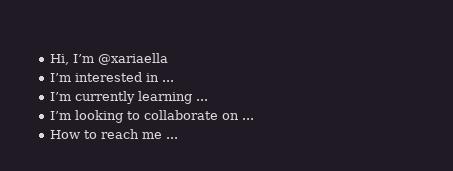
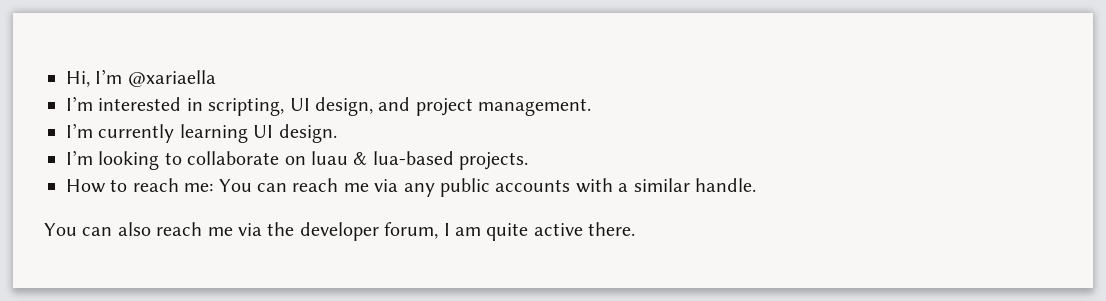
[162,80,175,82] ... -> [208,97,592,116] scripting, UI design, and project management.
[196,99,209,101] ... -> [253,124,337,143] UI design.
[242,118,255,120] ... -> [311,151,529,170] luau & lua-based projects.
[142,132,179,139] me ... -> [184,178,756,197] [44,222,636,241] me: You can reach me via any public accounts with a similar handle. // You can also reach me via the developer forum, I am quite active there.

